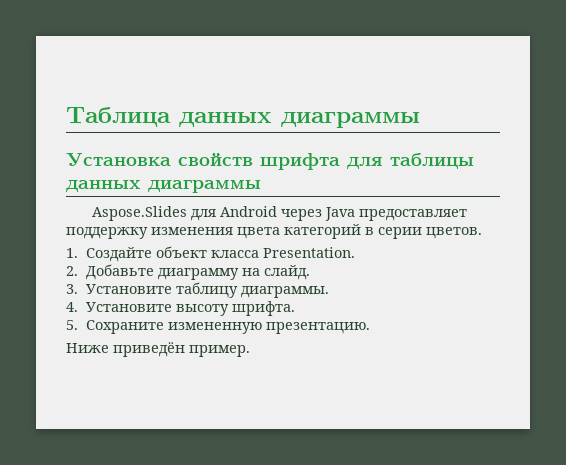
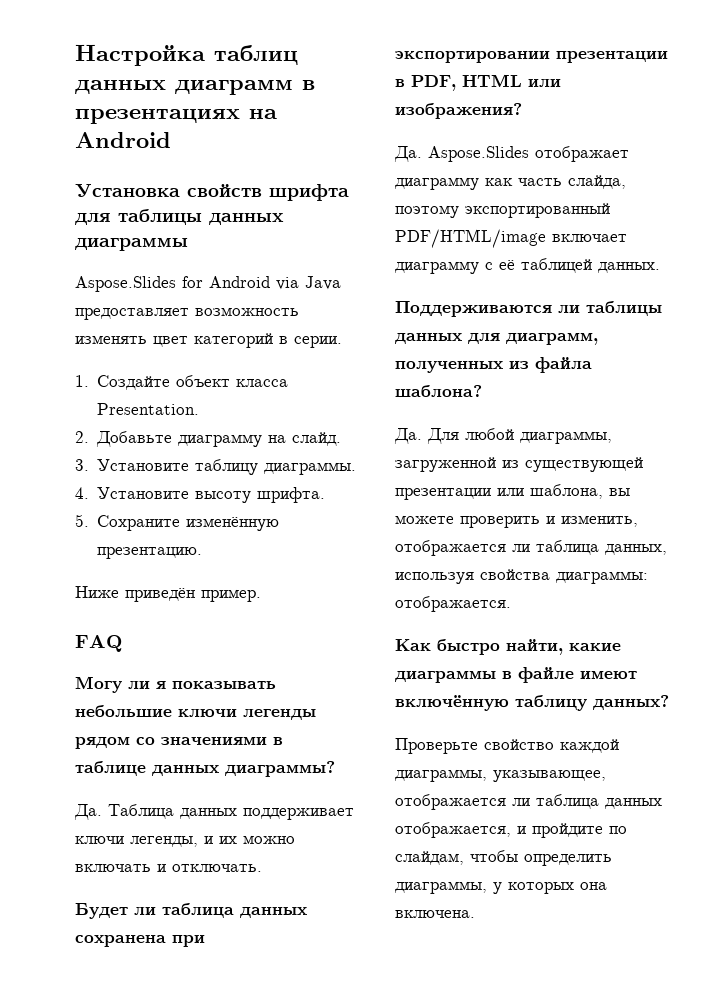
[66,107,420,128] Таблица данных диаграммы -> [75,44,298,66] [75,80,315,95] [75,109,277,124] [75,132,171,148] Настройка таблиц данных диаграмм в презентациях на Android
[191,206,468,221] [66,224,482,239] для Android через Java предоставляет поддержку изменения цвета категорий в серии цветов. -> [182,276,341,290] [75,307,299,320] [75,333,342,348] for Android via Java предоставляет возможность изменять цвет категорий в серии.
[167,322,262,334] измененную -> [186,517,280,531] изменённую
(250, 351) none -> [75,635,122,652] [75,676,276,693] [75,705,316,720] [75,737,283,749] [75,761,335,777] [74,804,354,820] [75,835,295,847] [75,864,262,872] [75,903,307,919] [75,935,205,947] [395,51,668,63] [395,74,561,91] [395,103,522,119] [394,146,629,162] [395,175,626,190] [395,203,610,218] [395,229,627,248] [395,258,660,274] [395,301,662,317] [395,333,598,345] [395,357,592,373] [395,385,482,397] [394,428,612,444] [395,457,643,472] [395,484,630,500] [395,515,638,528] [395,540,667,556] [395,569,648,584] [395,596,511,612] [395,639,621,655] [395,667,637,683] [395,695,669,711] [395,738,619,754] [395,769,606,782] [395,794,662,810] [395,822,627,838] [395,850,612,866] [395,881,607,894] [395,910,475,918] // FAQ // Могу ли я показывать небольшие ключи легенды рядом со значениями в таблице данных диаграммы? // Да. Таблица данных поддерживает ключи легенды, и их можно включать и отключать. // Будет ли таблица данных сохранена при экспортировании презентации в PDF, HTML или изображения? // Да. Aspose.Slides отображает диаграмму как часть слайда, поэтому экспортированный PDF/HTML/image включает диаграмму с её таблицей данных. // Поддерживаются ли таблицы данных для диаграмм, полученных из файла шаблона? // Да. Для любой диаграммы, загруженной из существующей презентации или шаблона, вы можете проверить и изменить, отображается ли таблица данных, используя свойства диаграммы: отображается. // Как быстро найти, какие диаграммы в файле имеют включённую таблицу данных? // Проверьте свойство каждой диаграммы, указывающее, отображается ли таблица данных отображается, и пройдите по слайдам, чтобы определить диаграммы, у которых она включена.

